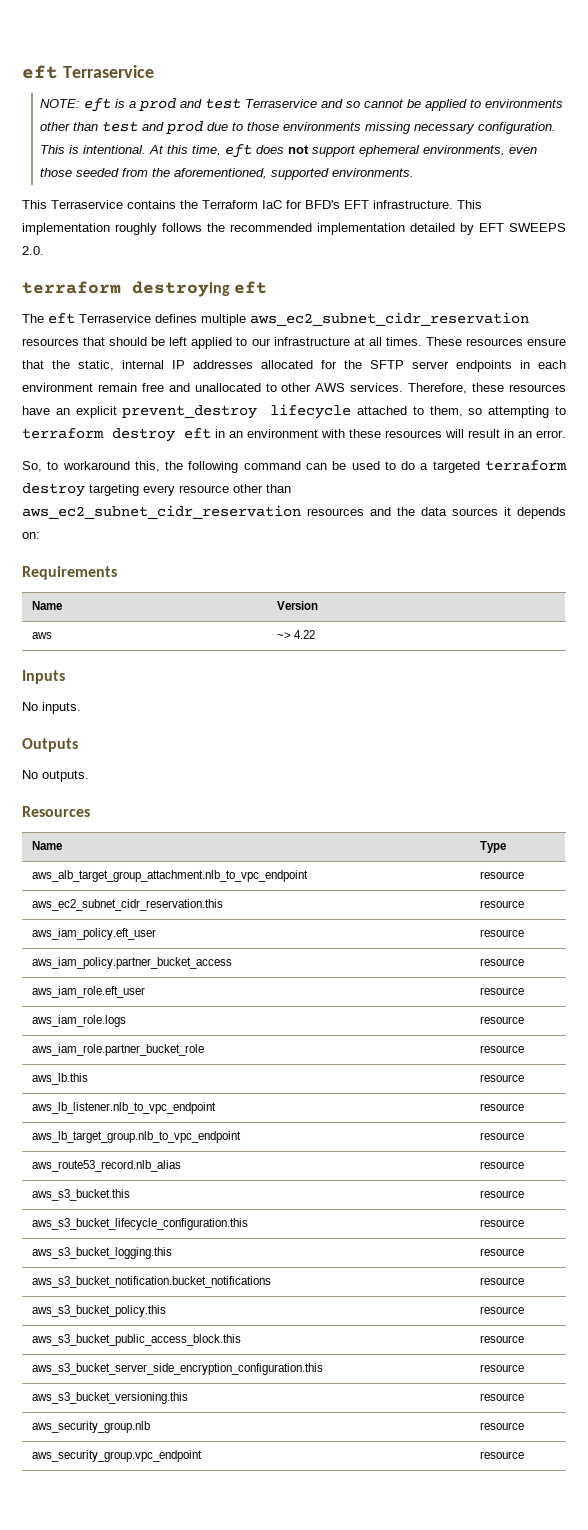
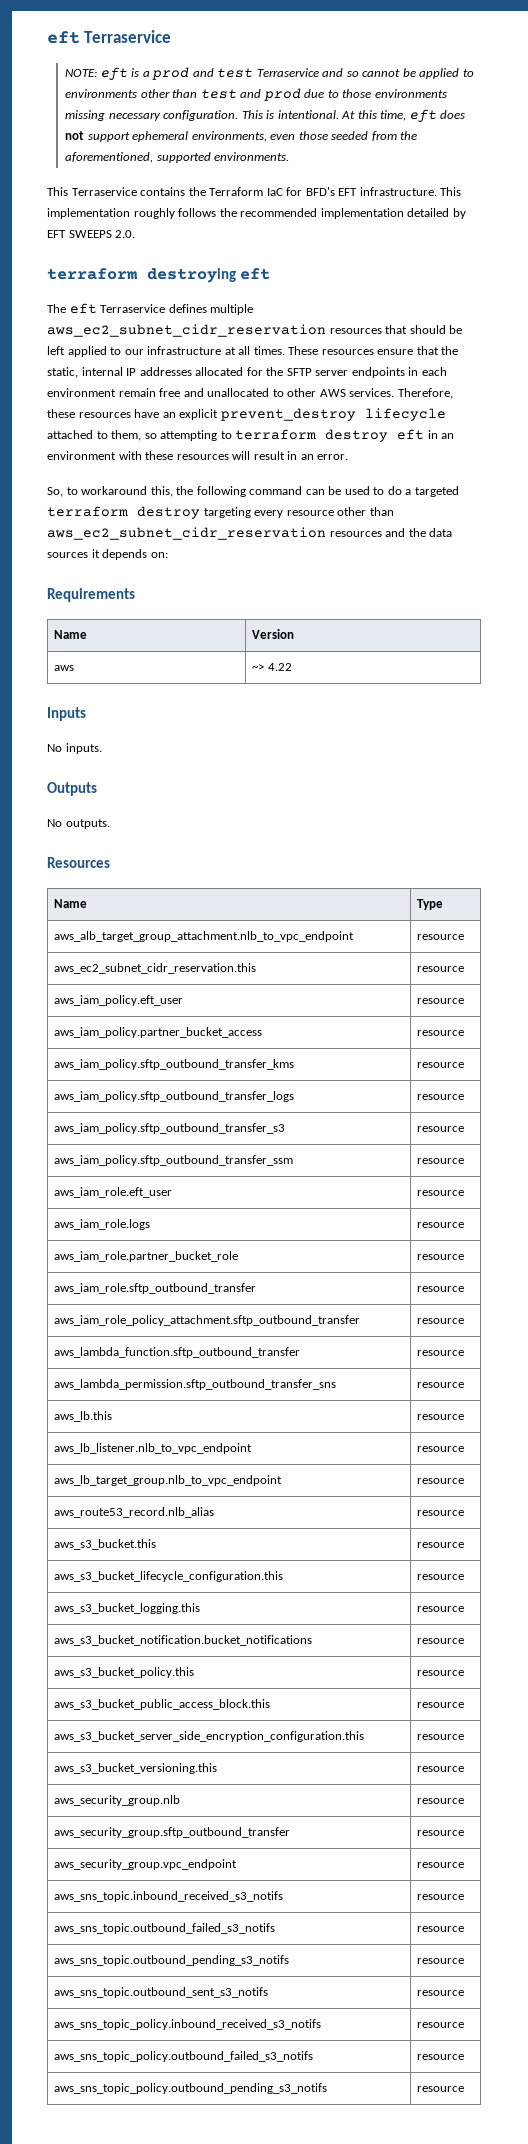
(525, 962) none -> [54,1059,295,1070] [417,1062,465,1068] [54,1091,295,1102] [417,1094,465,1100] [54,1123,286,1134] [417,1126,465,1132] [54,1155,294,1166] [417,1158,465,1164] // aws_iam_policy.sftp_outbound_transfer_kms | resource // aws_iam_policy.sftp_outbound_transfer_logs | resource // aws_iam_policy.sftp_outbound_transfer_s3 | resource // aws_iam_policy.sftp_outbound_transfer_ssm | resource
(525, 1049) none -> [54,1283,257,1294] [417,1286,465,1292] [54,1315,361,1326] [417,1318,465,1324] [54,1347,301,1358] [417,1350,465,1356] [54,1379,337,1390] [417,1382,465,1388] // aws_iam_role.sftp_outbound_transfer | resource // aws_iam_role_policy_attachment.sftp_outbound_transfer | resource // aws_lambda_function.sftp_outbound_transfer | resource // aws_lambda_permission.sftp_outbound_transfer_sns | resource
(525, 1426) none -> [54,1827,291,1838] [417,1830,465,1836] // aws_security_group.sftp_outbound_transfer | resource
(525, 1455) none -> [54,1891,284,1902] [417,1894,465,1900] [54,1923,276,1934] [417,1926,465,1932] [54,1955,290,1966] [417,1958,465,1964] [54,1987,269,1998] [417,1990,465,1996] [54,2019,322,2030] [417,2022,465,2028] [54,2051,314,2062] [417,2054,465,2060] [54,2083,328,2094] [417,2086,465,2092] // aws_sns_topic.inbound_received_s3_notifs | resource // aws_sns_topic.outbound_failed_s3_notifs | resource // aws_sns_topic.outbound_pending_s3_notifs | resource // aws_sns_topic.outbound_sent_s3_notifs | resource // aws_sns_topic_policy.inbound_received_s3_notifs | resource // aws_sns_topic_policy.outbound_failed_s3_notifs | resource // aws_sns_topic_policy.outbound_pending_s3_notifs | resource

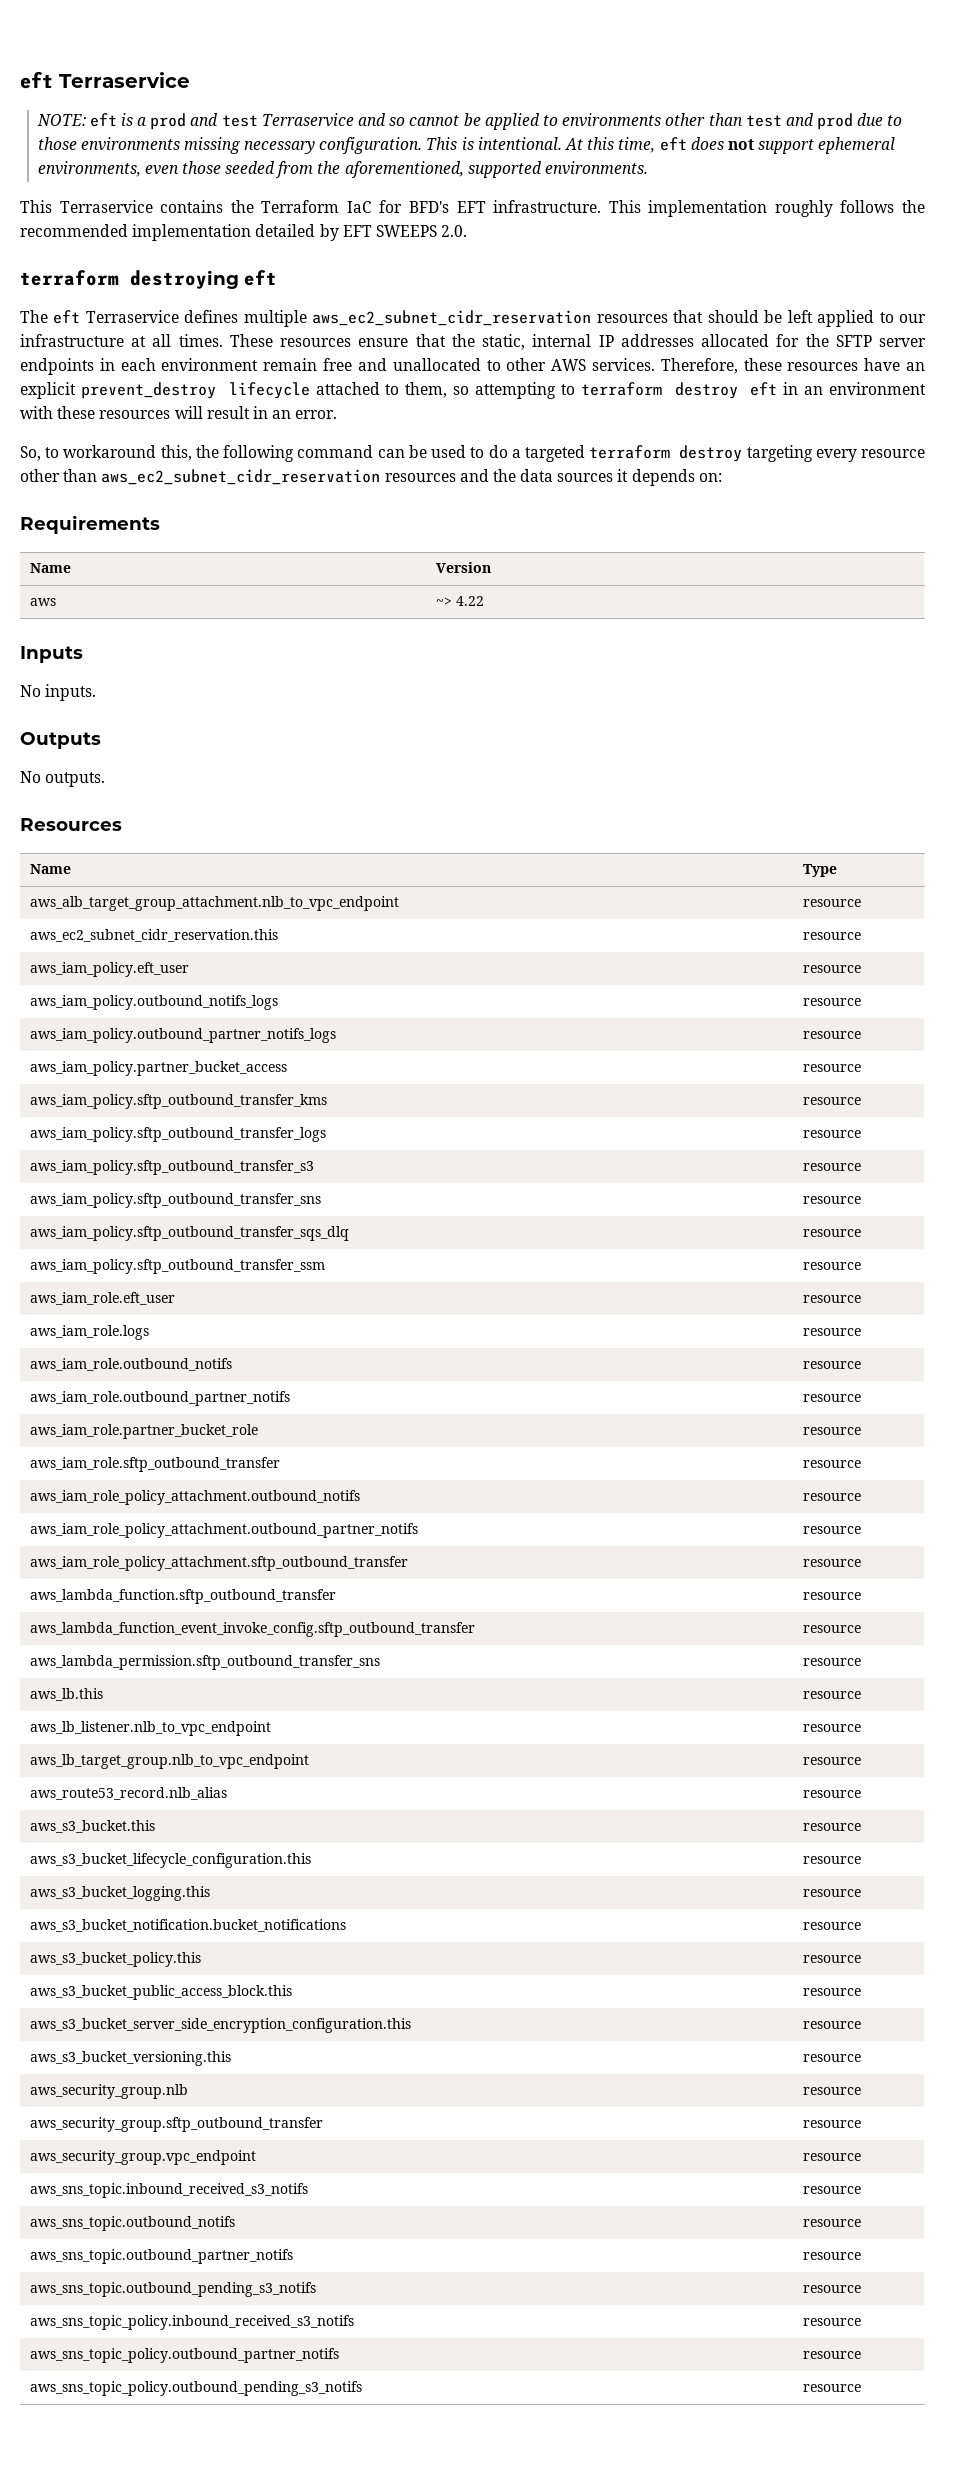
(465, 1001) none -> [29,995,278,1010] [802,998,861,1006] [29,1028,336,1043] [802,1031,861,1039] // aws_iam_policy.outbound_notifs_logs | resource // aws_iam_policy.outbound_partner_notifs_logs | resource
(465, 1129) none -> [29,1193,321,1208] [802,1196,861,1204] [29,1226,349,1241] [802,1229,861,1237] // aws_iam_policy.sftp_outbound_transfer_sns | resource // aws_iam_policy.sftp_outbound_transfer_sqs_dlq | resource
(465, 1225) none -> [29,1358,232,1371] [802,1361,861,1369] [29,1391,290,1406] [802,1394,861,1402] // aws_iam_role.outbound_notifs | resource // aws_iam_role.outbound_partner_notifs | resource
(465, 1289) none -> [29,1490,360,1505] [802,1493,861,1501] [29,1523,418,1538] [802,1526,861,1534] // aws_iam_role_policy_attachment.outbound_notifs | resource // aws_iam_role_policy_attachment.outbound_partner_notifs | resource
(465, 1353) none -> [29,1622,475,1637] [802,1625,861,1633] // aws_lambda_function_event_invoke_config.sftp_outbound_transfer | resource
[54,1923,276,1934] aws_sns_topic.outbound_failed_s3_notifs -> [29,2216,235,2231] [802,2219,861,2227] [29,2249,293,2264] aws_sns_topic.outbound_notifs | resource // aws_sns_topic.outbound_partner_notifs
[54,1987,269,1998] [417,1990,465,1996] // aws_sns_topic.outbound_sent_s3_notifs | resource -> (861, 2289) none
[54,2051,314,2062] aws_sns_topic_policy.outbound_failed_s3_notifs -> [29,2348,339,2363] aws_sns_topic_policy.outbound_partner_notifs

